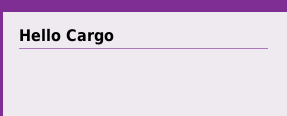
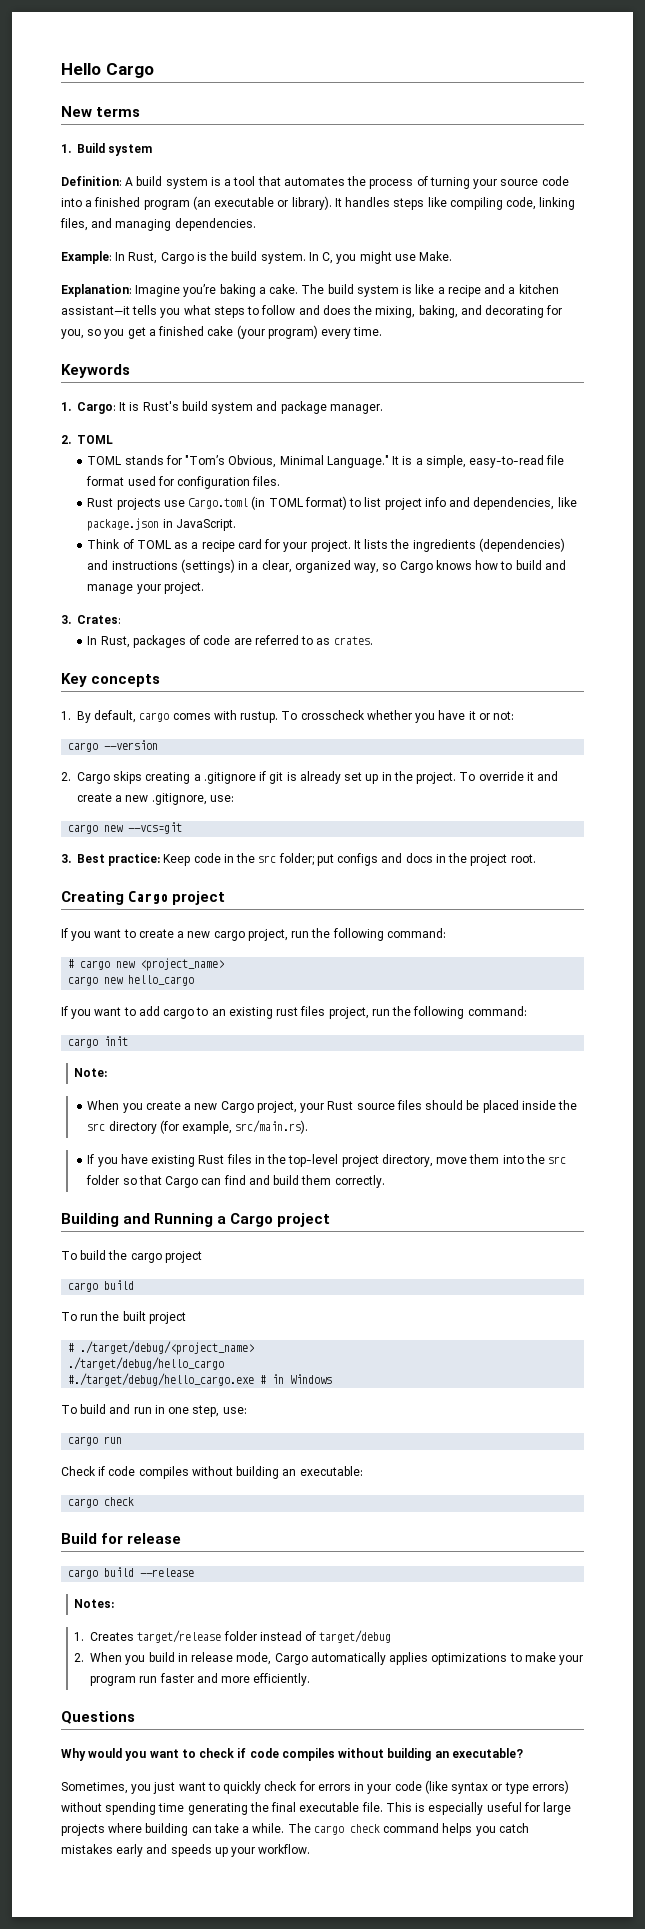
(114, 37) none -> [61,106,141,117] [61,143,153,156] [61,176,569,189] [61,196,576,210] [60,218,256,231] [61,251,453,264] [61,284,559,297] [61,305,563,318] [61,325,383,339] [61,364,130,378] [61,401,383,414] [61,435,113,444] [87,455,565,468] [86,476,281,489] [87,496,577,510] [87,518,236,531] [87,538,565,552] [87,559,566,573] [87,582,204,594] [61,615,121,624] [87,635,373,648] [61,673,161,687] [61,710,515,723] [68,740,159,752] [61,771,559,784] [77,793,234,805] [68,822,183,834] [61,853,536,866] [61,891,226,905] [61,928,446,941] [68,958,225,971] [68,975,195,986] [61,1006,527,1019] [68,1036,129,1048] [74,1068,108,1077] [87,1100,578,1113] [87,1120,309,1134] [87,1154,567,1167] [86,1175,385,1188] [61,1213,331,1227] [61,1250,202,1263] [68,1280,135,1292] [61,1311,186,1324] [68,1341,255,1355] [68,1357,225,1370] [68,1373,333,1386] [61,1404,247,1417] [68,1436,123,1446] [61,1466,363,1479] [68,1497,135,1508] [61,1533,182,1544] [68,1567,195,1579] [74,1599,115,1608] [74,1630,392,1643] [74,1652,584,1665] [90,1673,311,1686] [61,1711,135,1724] [61,1748,523,1761] [61,1780,569,1794] [61,1802,572,1815] [61,1823,529,1836] [61,1844,311,1857] // New terms // 1. Build system // Definition: A build system is a tool that automates the process of turning your source code into a finished program (an executable or library). It handles steps like compiling code, linking files, and managing dependencies. // Example: In Rust, Cargo is the build system. In C, you might use Make. // Explanation: Imagine you’re baking a cake. The build system is like a recipe and a kitchen assistant—it tells you what steps to follow and does the mixing, baking, and decorating for you, so you get a finished cake (your program) every time. // Keywords // 1. Cargo: It is Rust's build system and package manager. // 2. TOML // TOML stands for "Tom’s Obvious, Minimal Language." It is a simple, easy-to-read file format used for configuration files. // Rust projects use Cargo.toml (in TOML format) to list project info and dependencies, like package.json in JavaScript. // Think of TOML as a recipe card for your project. It lists the ingredients (dependencies) and instructions (settings) in a clear, organized way, so Cargo knows how to build and manage your project. // 3. Crates: // In Rust, packages of code are referred to as crates. // Key concepts // 1. By default, cargo comes with rustup. To crosscheck whether you have it or not: // cargo --version // 2. Cargo skips creating a .gitignore if git is already set up in the project. To override it and create a new .gitignore, use: // cargo new --vcs=git // 3. Best practice: Keep code in the src folder; put configs and docs in the project root. // Creating Cargo project // If you want to create a new cargo project, run the following command: // # cargo new <project_name> // cargo new hello_cargo // If you want to add cargo to an existing rust files project, run the following command: // cargo init // Note: // When you create a new Cargo project, your Rust source files should be placed inside the src directory (for example, src/main.rs). // If you have existing Rust files in the top-level project directory, move them into the src folder so that Cargo can find and build them correctly. // Building and Running a Cargo project // To build the cargo project // cargo build // To run the built project // # ./target/debug/<project_name> // ./target/debug/hello_cargo // #./target/debug/hello_cargo.exe # in Windows // To build and run in one step, use: // cargo run // Check if code compiles without building an executable: // cargo check // Build for release // cargo build --release // Notes: // 1. Creates target/release folder instead of target/debug // 2. When you build in release mode, Cargo automatically applies optimizations to make your program run faster and more efficiently. // Questions // Why would you want to check if code compiles without building an executable? // Sometimes, you just want to quickly check for errors in your code (like syntax or type errors) without spending time generating the final executable file. This is especially useful for large projects where building can take a while. The cargo check command helps you catch mistakes early and speeds up your workflow.

